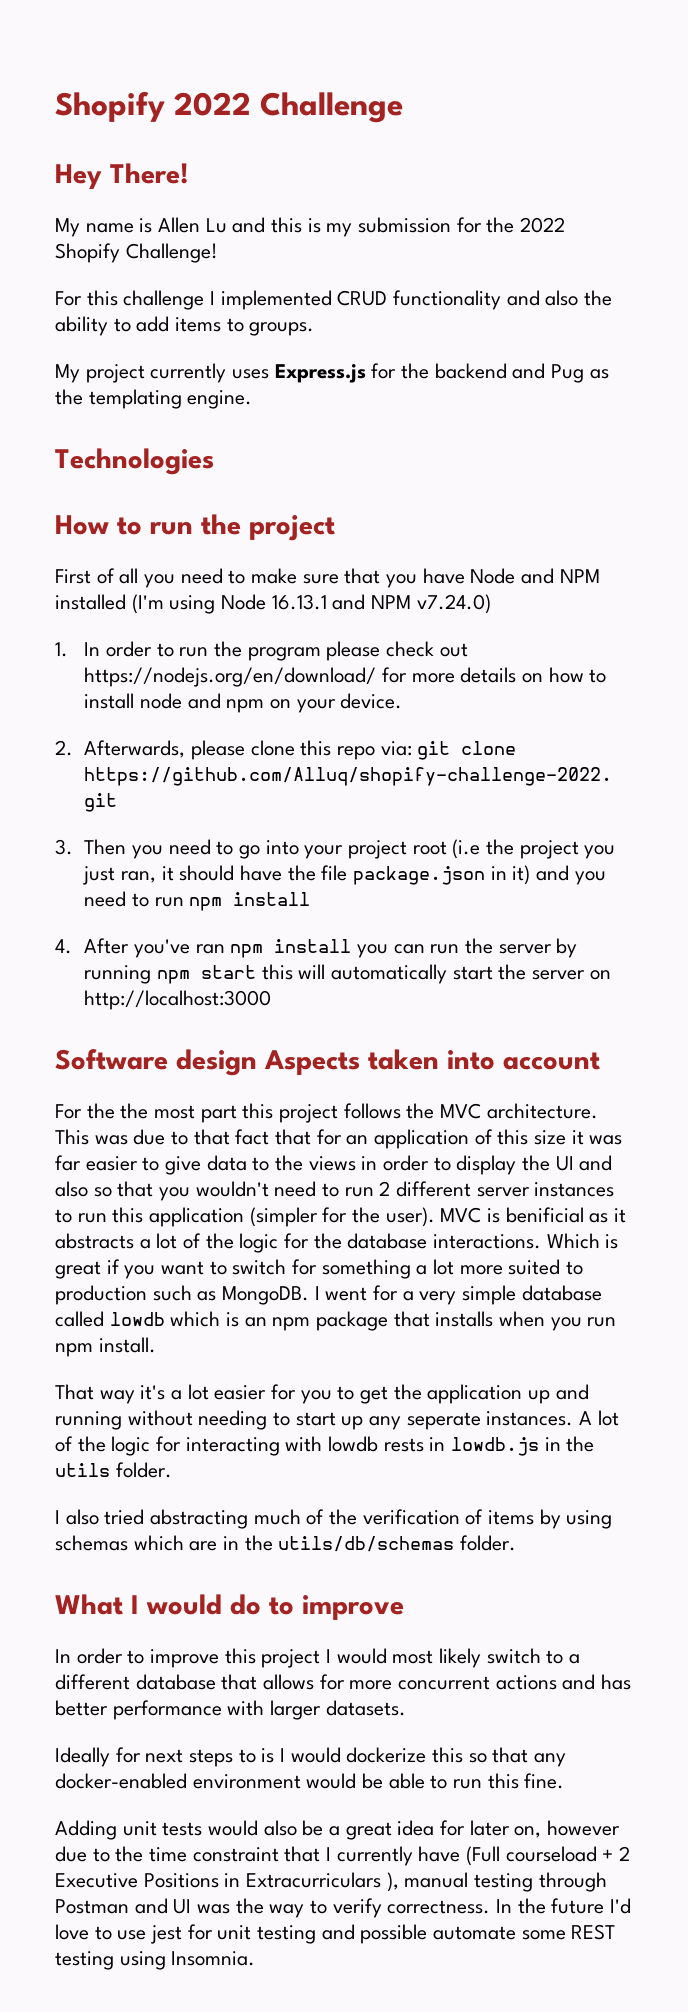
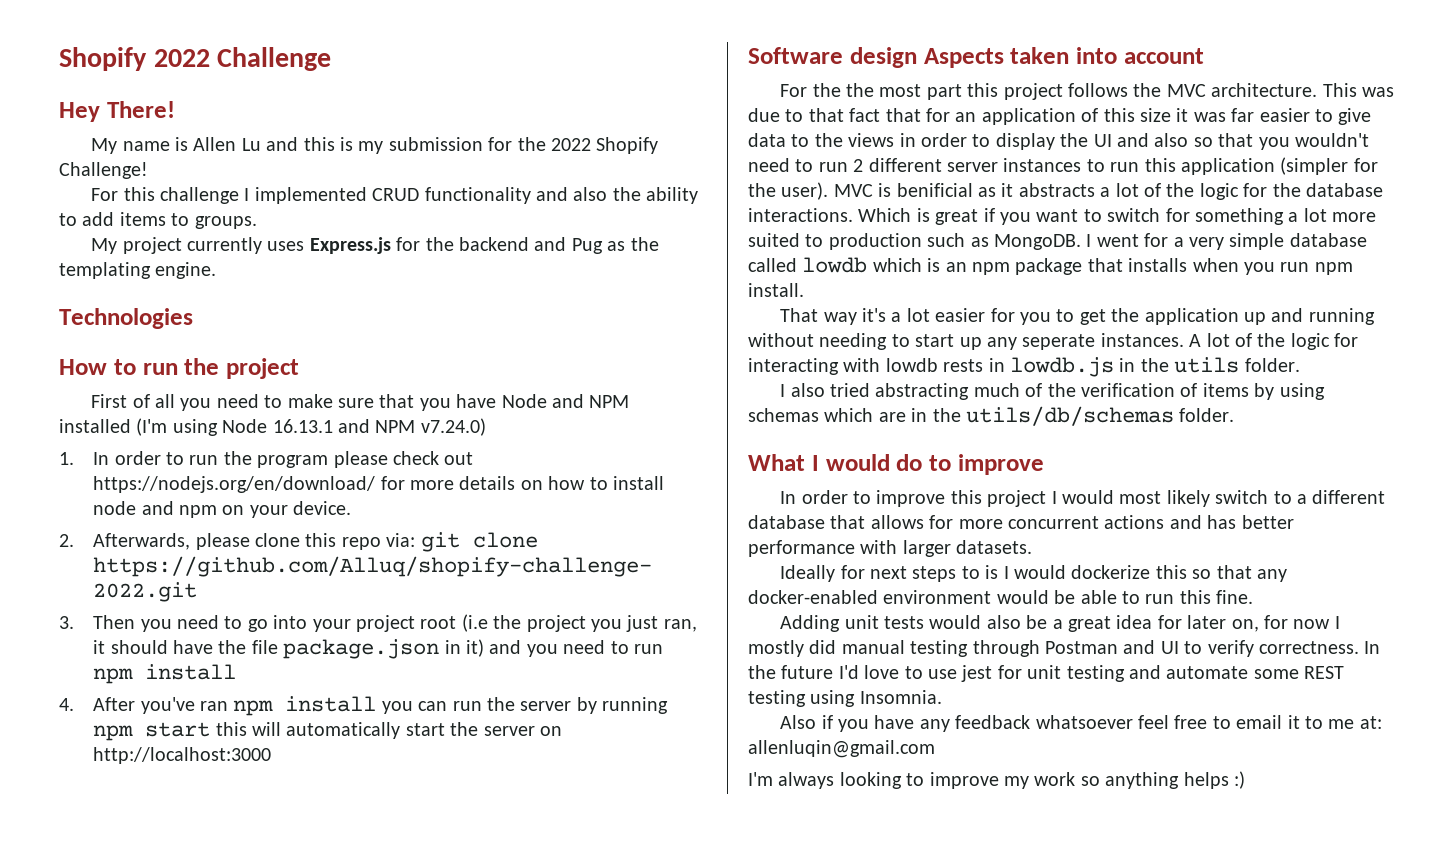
[547,1820,621,1836] [55,1846,631,1866] [55,1872,399,1892] however due to the time constraint that I currently have (Full courseload + 2 Executive Positions in Extracurriculars ), -> [1263,615,1340,629] [748,640,837,657] for now I mostly did
[197,1898,305,1918] was the way -> (1179, 647) none
[360,1924,428,1944] possible -> (1161, 672) none
(256, 1958) none -> [780,715,1382,732] [748,740,935,758] [748,771,1245,789] // Also if you have any feedback whatsoever feel free to email it to me at: allenluqin@gmail.com // I'm always looking to improve my work so anything helps :)

